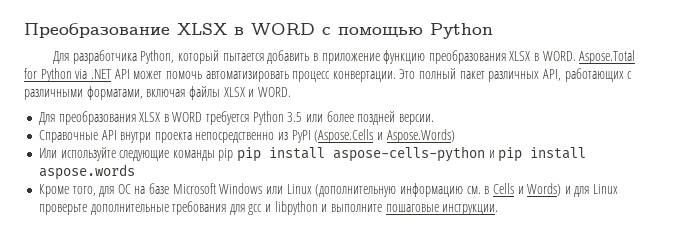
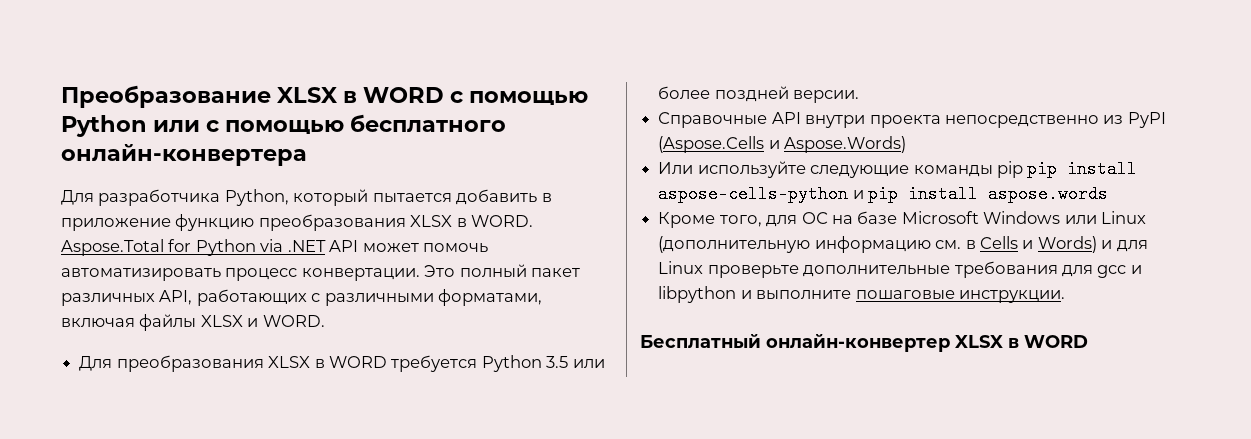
(493, 31) none -> [153,114,507,134] [61,144,307,166] или с помощью бесплатного онлайн-конвертера
(499, 209) none -> [640,334,1088,352] // Бесплатный онлайн-конвертер XLSX в WORD

